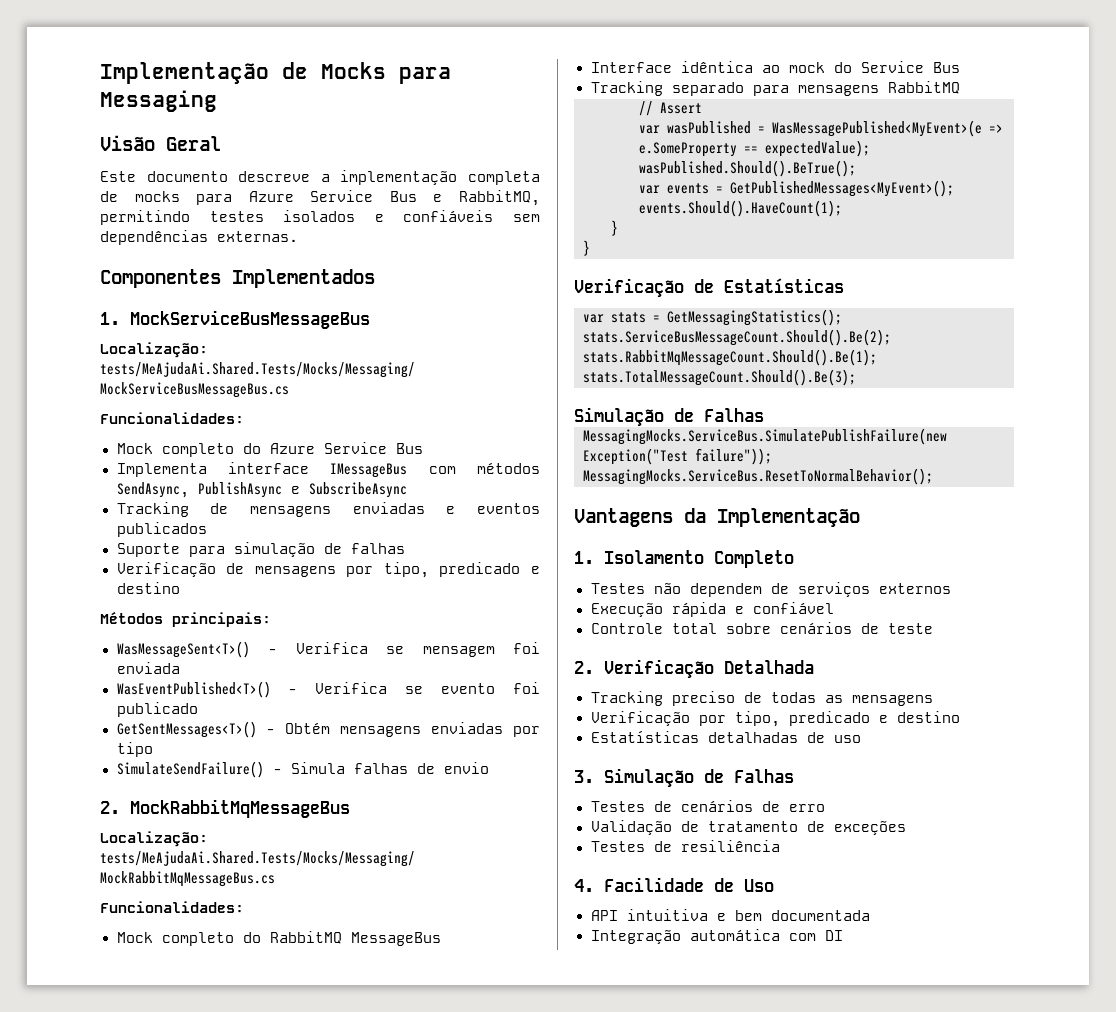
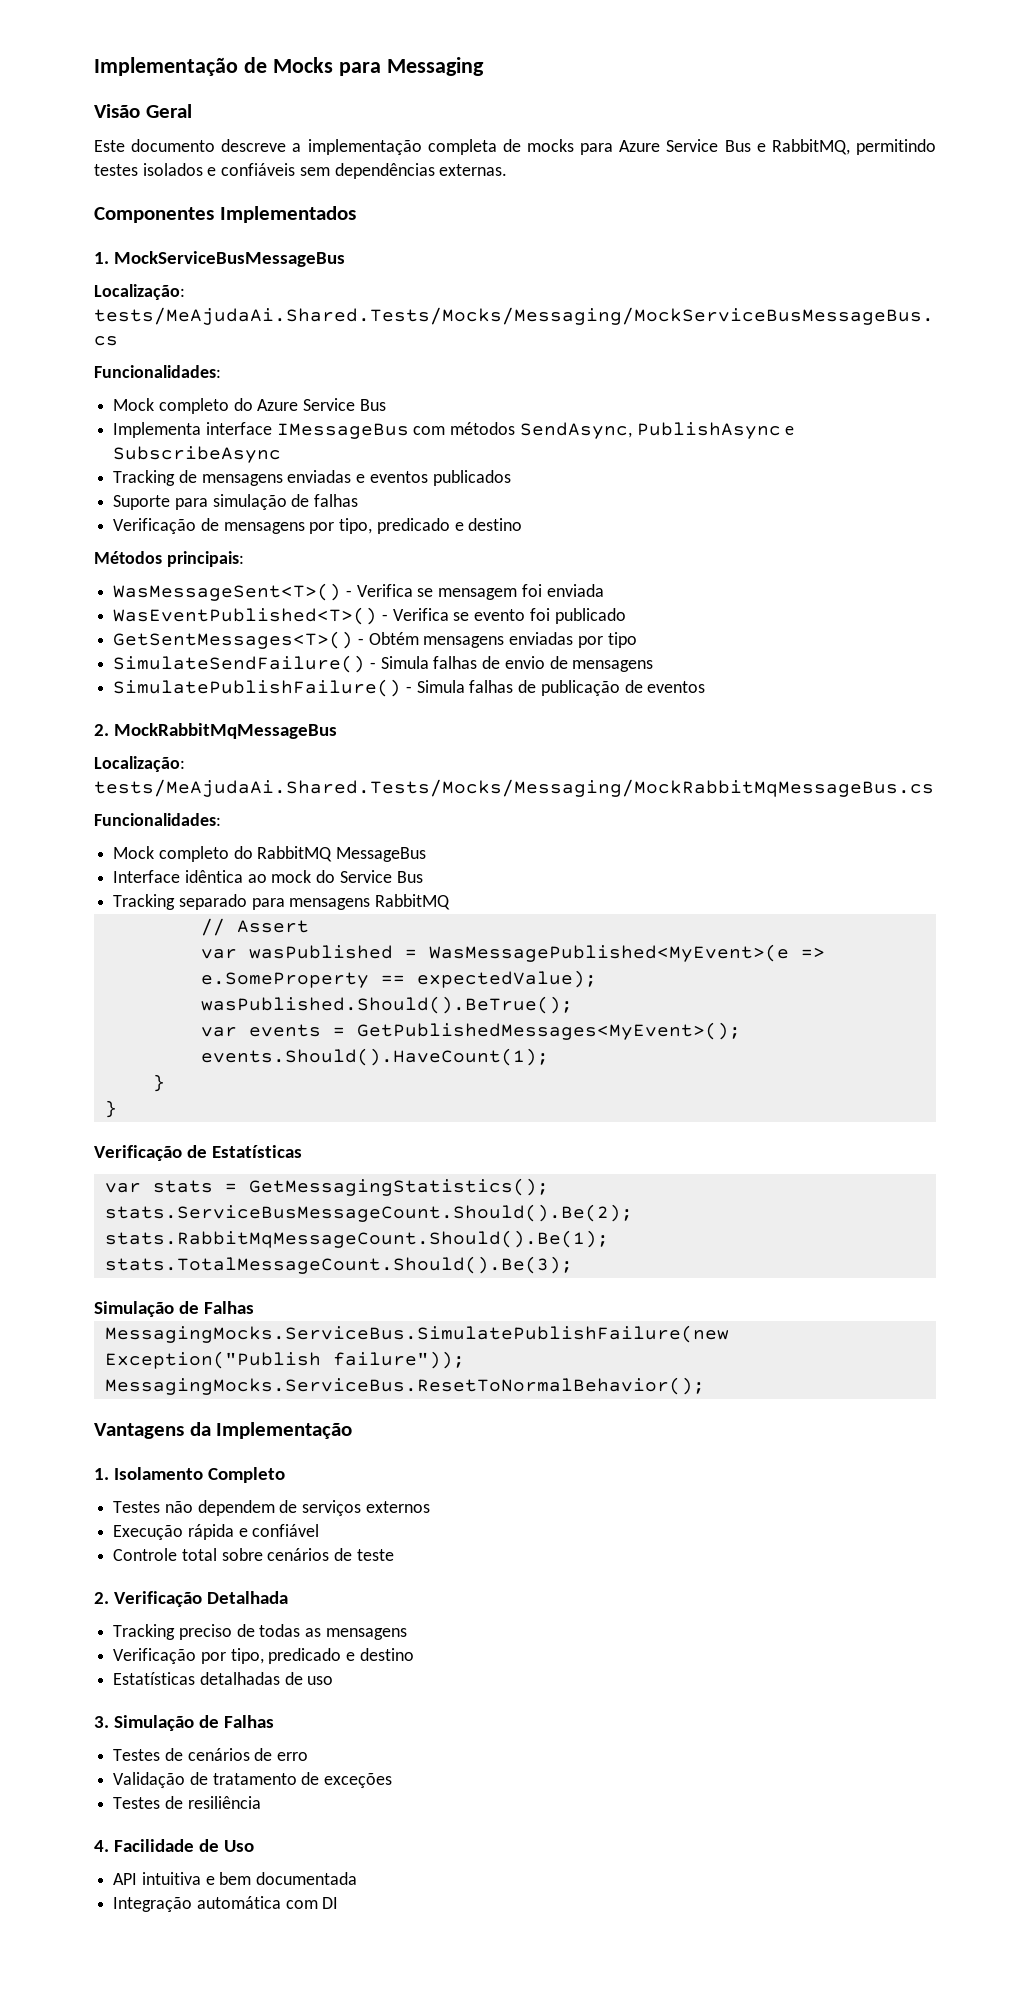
(489, 768) none -> [549,656,654,672] [113,679,706,697] de mensagens // SimulatePublishFailure() - Simula falhas de publicação de eventos
[583,448,688,465] Exception("Test -> [104,1351,321,1369] Exception("Publish

